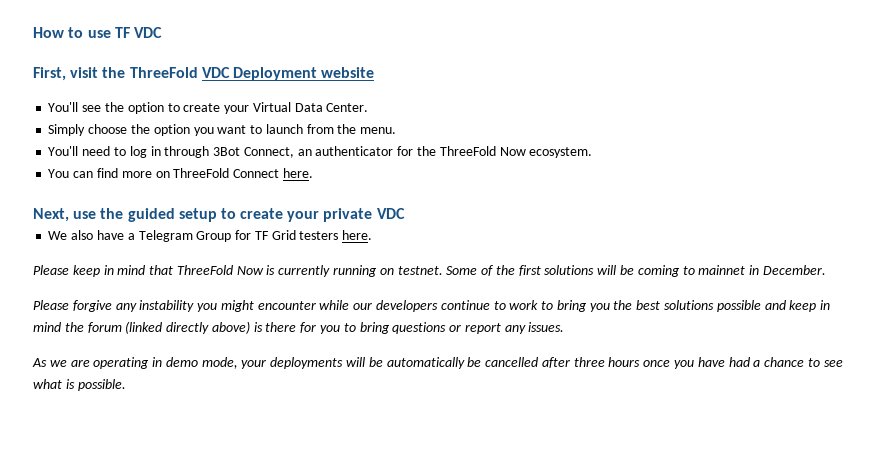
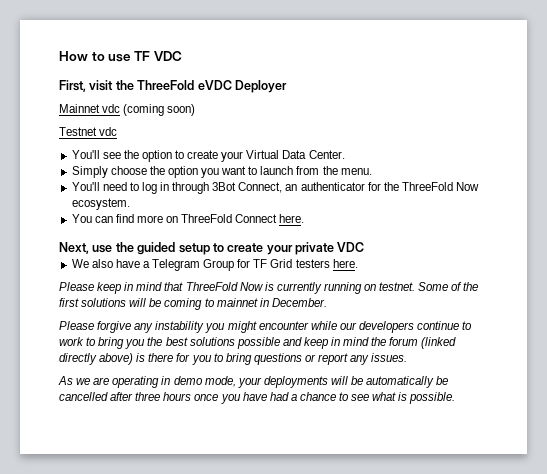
[201,67,375,81] VDC Deployment website -> [197,80,287,93] [59,104,196,116] [59,127,118,136] eVDC Deployer // Mainnet vdc (coming soon) // Testnet vdc

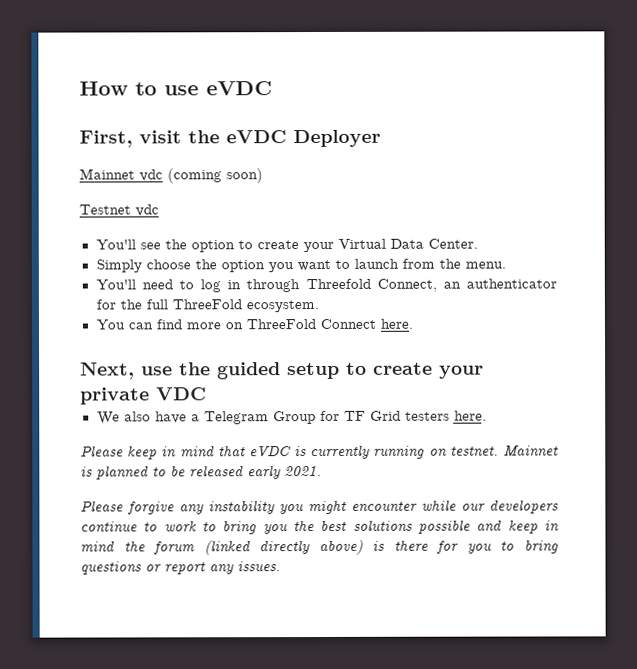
[133,51,182,61] TF VDC -> [206,81,272,96] eVDC
[137,80,195,90] ThreeFold -> (220, 137) none
[212,182,237,191] 3Bot -> [305,278,371,290] Threefold
[401,182,480,191] ThreeFold Now -> [145,299,242,310] full ThreeFold
[185,282,263,291] ThreeFold Now -> [248,446,292,457] eVDC
[418,282,479,291] [59,298,327,310] Some of the first solutions will be coming to mainnet in December. -> [503,445,559,457] [80,465,322,480] Mainnet is planned to be released early 2021.
[58,376,449,388] [59,392,456,404] // As we are operating in demo mode, your deployments will be automatically be cancelled after three hours once you have had a chance to see what is possible. -> (281, 566) none

